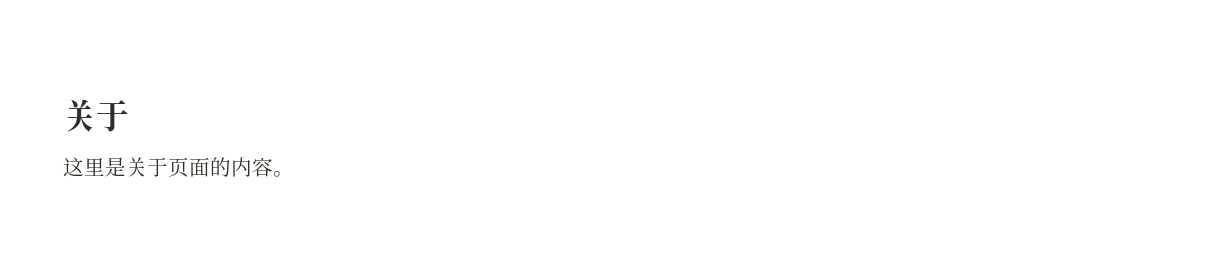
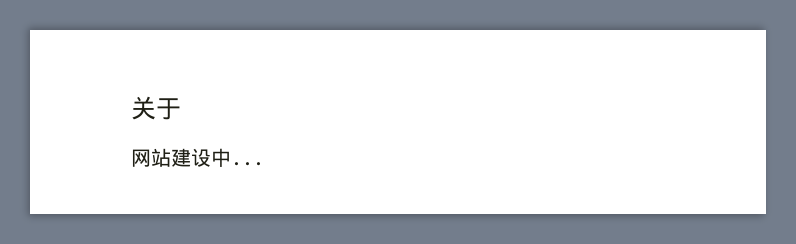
[63,157,294,177] 这里是关于页面的内容。 -> [131,148,264,167] 网站建设中...

